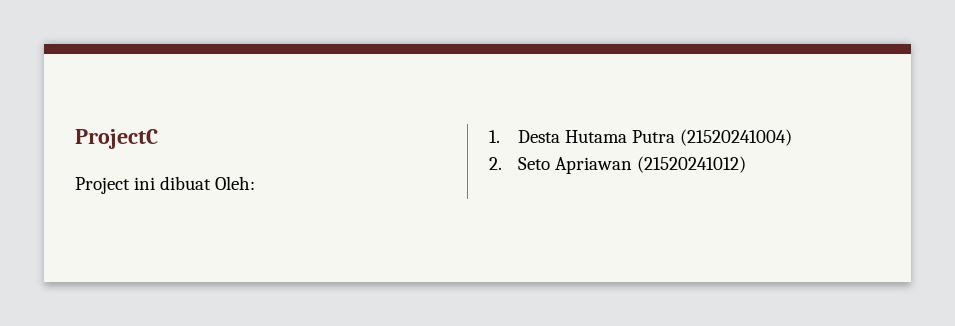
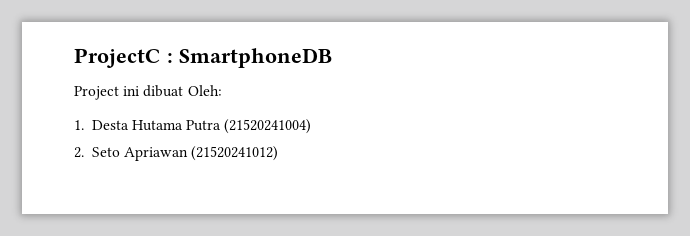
(158, 139) none -> [167,48,332,68] : SmartphoneDB

